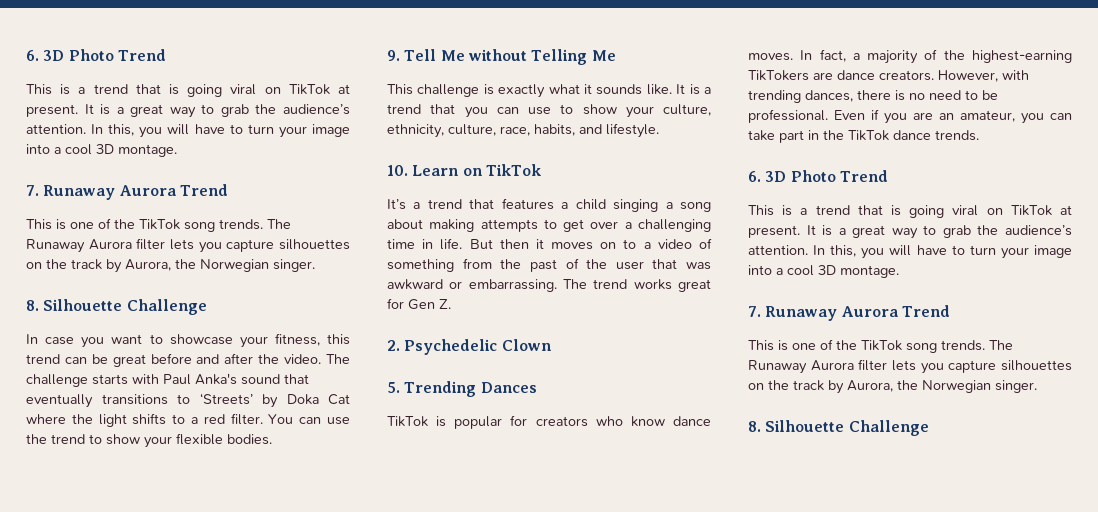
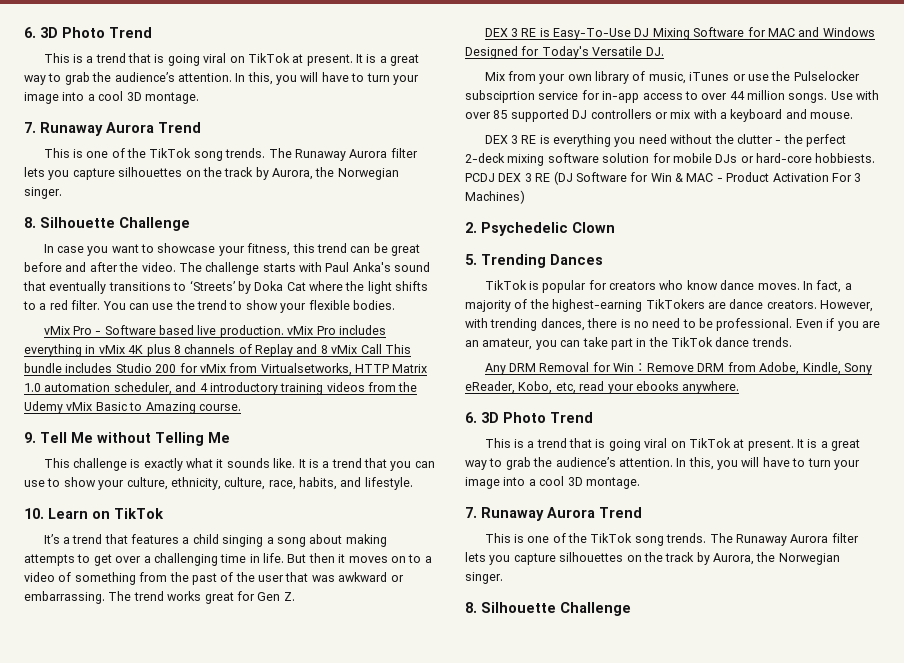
(272, 439) none -> [43,325,386,338] [24,344,411,357] [24,363,428,376] [24,382,418,395] [24,401,241,414] // vMix Pro - Software based live production. vMix Pro includes everything in vMix 4K plus 8 channels of Replay and 8 vMix Call This bundle includes Studio 200 for vMix from Virtualsetworks, HTTP Matrix 1.0 automation scheduler, and 4 introductory training videos from the Udemy vMix Basic to Amazing course.
(451, 304) none -> [484,27,875,40] [465,46,664,59] [484,71,860,84] [465,90,880,103] [465,109,854,122] [484,134,847,147] [465,153,876,166] [465,171,862,185] [465,190,525,204] // DEX 3 RE is Easy-To-Use DJ Mixing Software for MAC and Windows Designed for Today's Versatile DJ. // Mix from your own library of music, iTunes or use the Pulselocker subsciprtion service for in-app access to over 44 million songs. Use with over 85 supported DJ controllers or mix with a keyboard and mouse. // DEX 3 RE is everything you need without the clutter - the perfect 2-deck mixing software solution for mobile DJs or hard-core hobbiests. PCDJ DEX 3 RE (DJ Software for Win & MAC - Product Activation For 3 Machines)
(979, 135) none -> [484,362,872,375] [465,381,740,394] // Any DRM Removal for Win：Remove DRM from Adobe, Kindle, Sony eReader, Kobo, etc, read your ebooks anywhere.

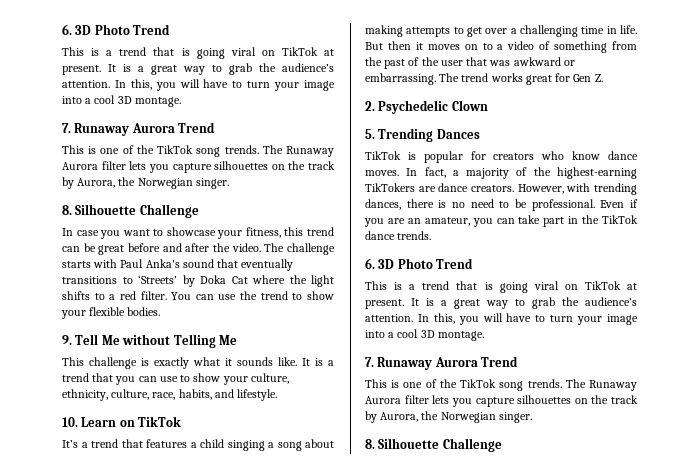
[43,325,386,338] [24,344,411,357] [24,363,428,376] [24,382,418,395] [24,401,241,414] // vMix Pro - Software based live production. vMix Pro includes everything in vMix 4K plus 8 channels of Replay and 8 vMix Call This bundle includes Studio 200 for vMix from Virtualsetworks, HTTP Matrix 1.0 automation scheduler, and 4 introductory training videos from the Udemy vMix Basic to Amazing course. -> (161, 311) none
[484,27,875,40] [465,46,664,59] [484,71,860,84] [465,90,880,103] [465,109,854,122] [484,134,847,147] [465,153,876,166] [465,171,862,185] [465,190,525,204] // DEX 3 RE is Easy-To-Use DJ Mixing Software for MAC and Windows Designed for Today's Versatile DJ. // Mix from your own library of music, iTunes or use the Pulselocker subsciprtion service for in-app access to over 44 million songs. Use with over 85 supported DJ controllers or mix with a keyboard and mouse. // DEX 3 RE is everything you need without the clutter - the perfect 2-deck mixing software solution for mobile DJs or hard-core hobbiests. PCDJ DEX 3 RE (DJ Software for Win & MAC - Product Activation For 3 Machines) -> (603, 78) none
[484,362,872,375] [465,381,740,394] // Any DRM Removal for Win：Remove DRM from Adobe, Kindle, Sony eReader, Kobo, etc, read your ebooks anywhere. -> (432, 235) none

